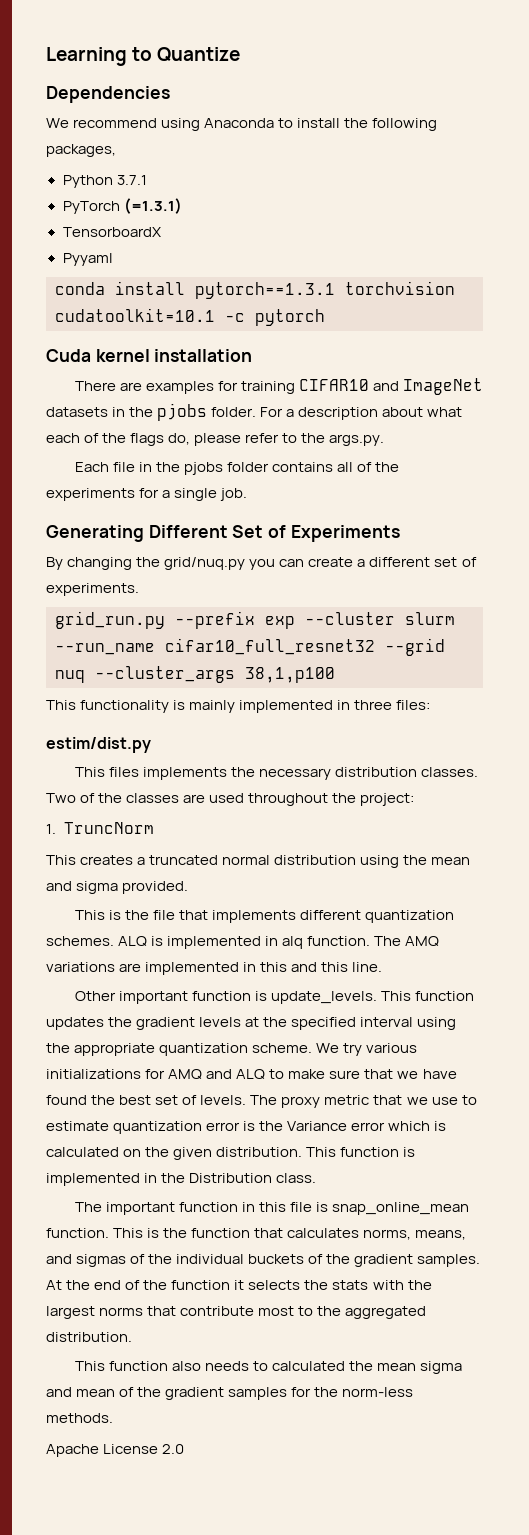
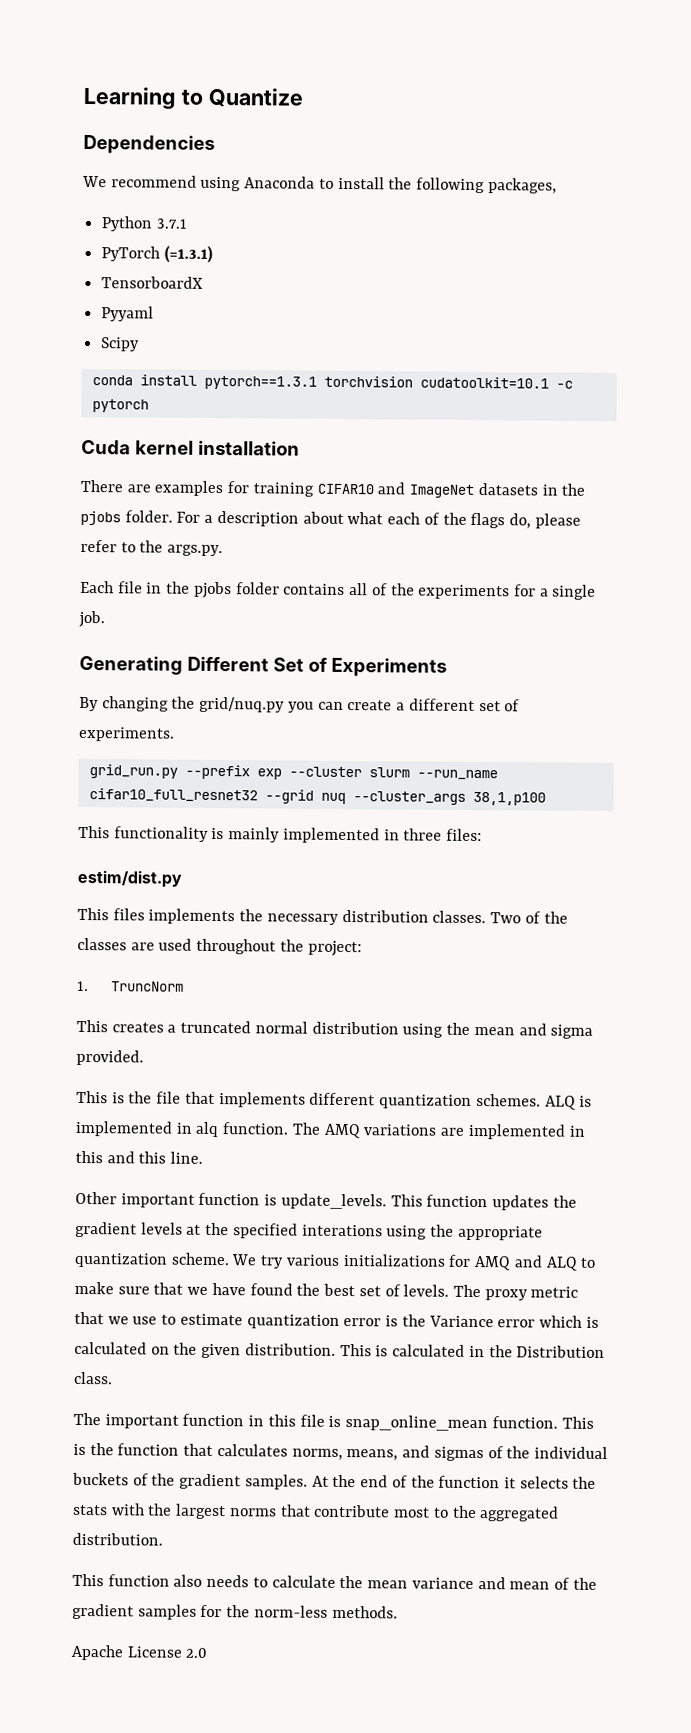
(113, 259) none -> [100,337,141,352] // Scipy
[360,1017,414,1027] interval -> [301,1224,383,1237] interations
[340,1147,416,1157] [46,1173,140,1186] function is implemented -> [375,1344,466,1357] is calculated
[271,1361,462,1374] calculated the mean sigma -> [271,1575,474,1590] calculate the mean variance

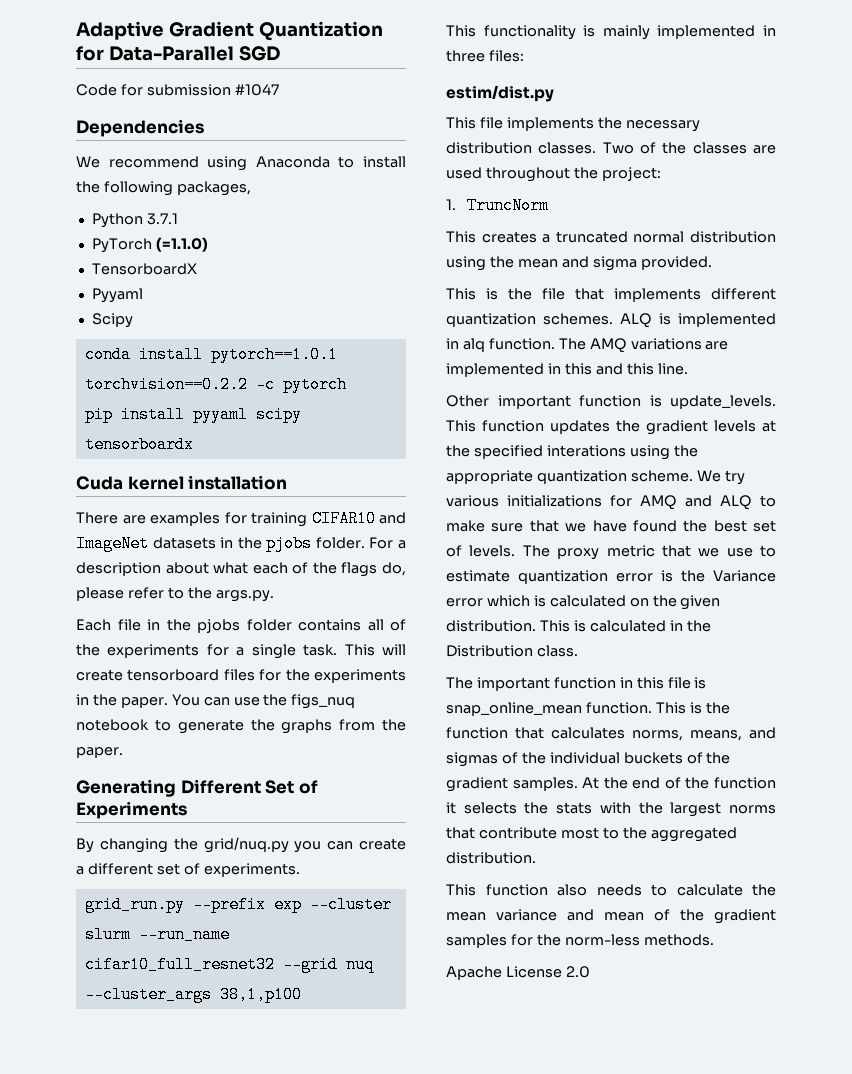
[83,86,303,110] Learning to Quantize -> [76,21,383,41] [76,46,280,61] [76,84,279,96] Adaptive Gradient Quantization for Data-Parallel SGD // Code for submission #1047
[163,245,213,263] (=1.3.1) -> [155,237,208,252] (=1.1.0)
[203,375,549,390] pytorch==1.3.1 torchvision cudatoolkit=10.1 -> [210,346,338,363] [84,376,248,393] pytorch==1.0.1 torchvision==0.2.2
(149, 406) none -> [84,406,302,423] [84,436,194,453] // pip install pyyaml scipy tensorboardx
[78,610,105,628] job. -> [303,644,407,656] [76,669,406,683] [76,694,356,709] [76,719,406,734] [76,747,123,758] task. This will create tensorboard files for the experiments in the paper. You can use the figs_nuq notebook to generate the graphs from the paper.
[112,908,145,921] files -> [479,117,503,129] file

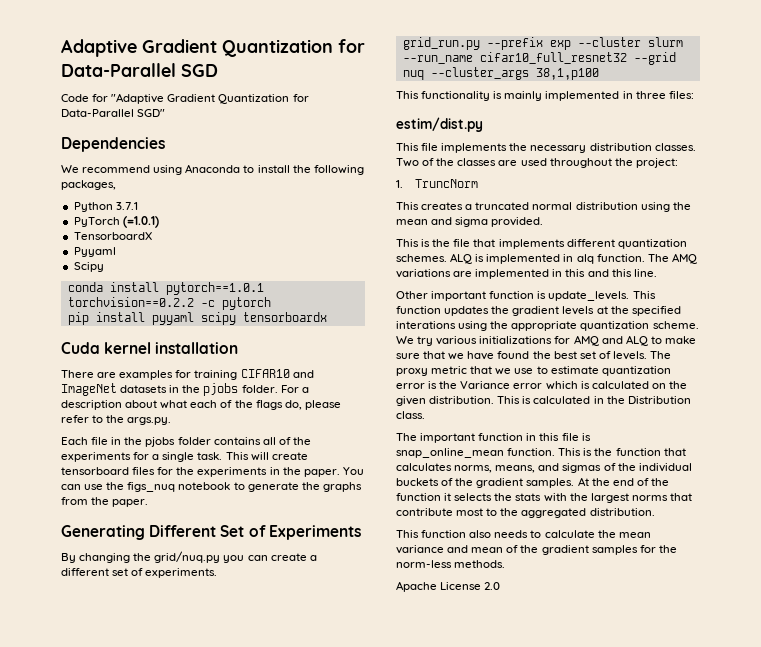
[146,84,279,96] submission #1047 -> [111,93,309,104] [61,109,166,117] "Adaptive Gradient Quantization for Data-Parallel SGD"
[155,237,208,252] (=1.1.0) -> [122,216,159,228] (=1.0.1)

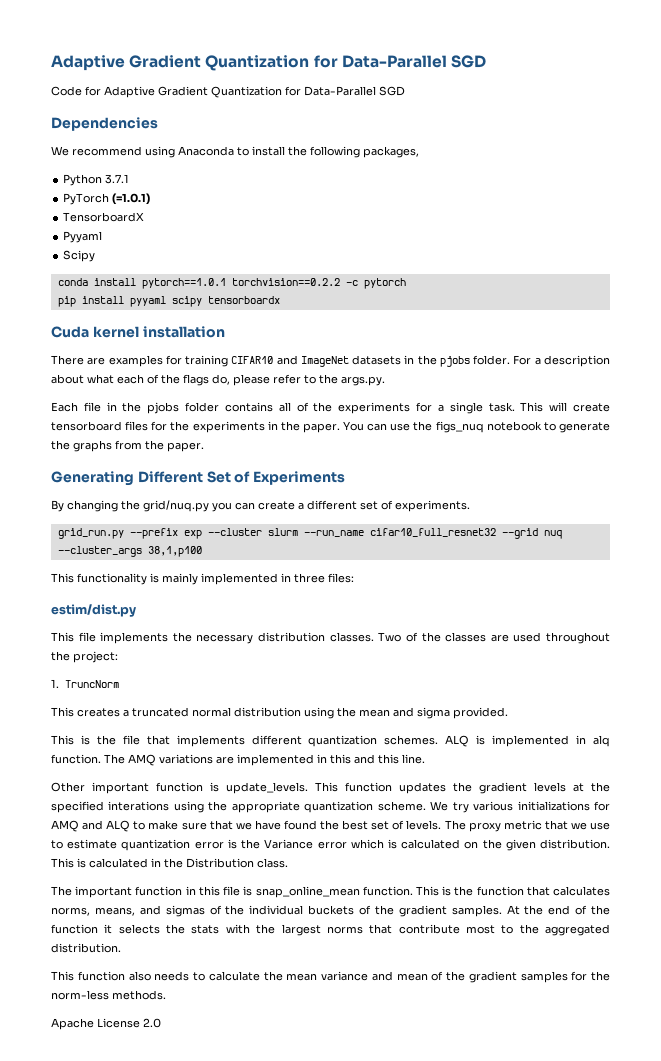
[111,93,309,104] [61,109,166,117] "Adaptive Gradient Quantization for Data-Parallel SGD" -> [104,86,405,98] Adaptive Gradient Quantization for Data-Parallel SGD

